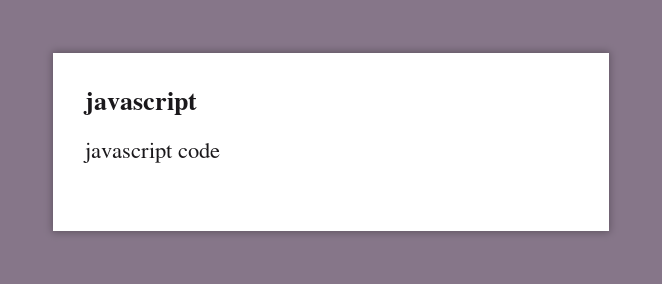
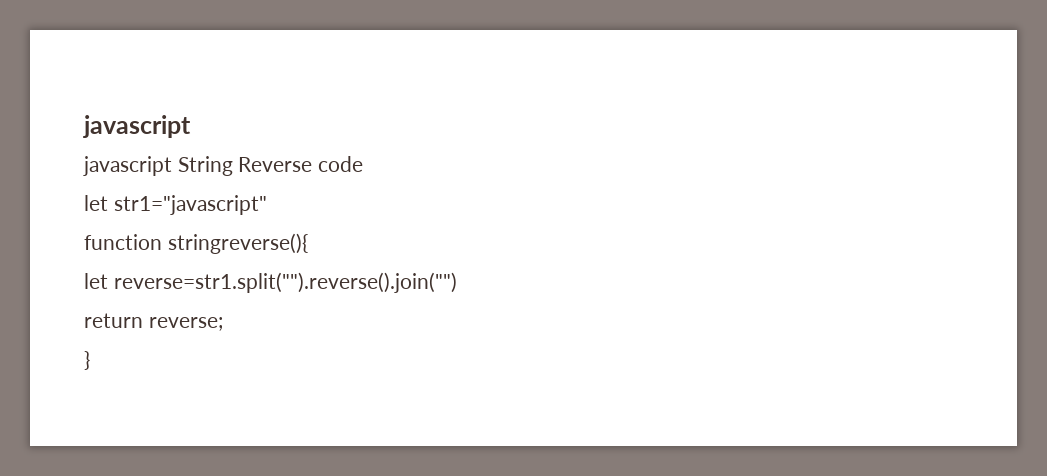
(173, 152) none -> [177,156,313,176] String Reverse
(221, 150) none -> [84,195,267,215] [84,233,308,254] [84,272,457,293] [84,313,223,331] [84,351,90,370] // let str1="javascript" // function stringreverse(){ // let reverse=str1.split("").reverse().join("") // return reverse; // }

